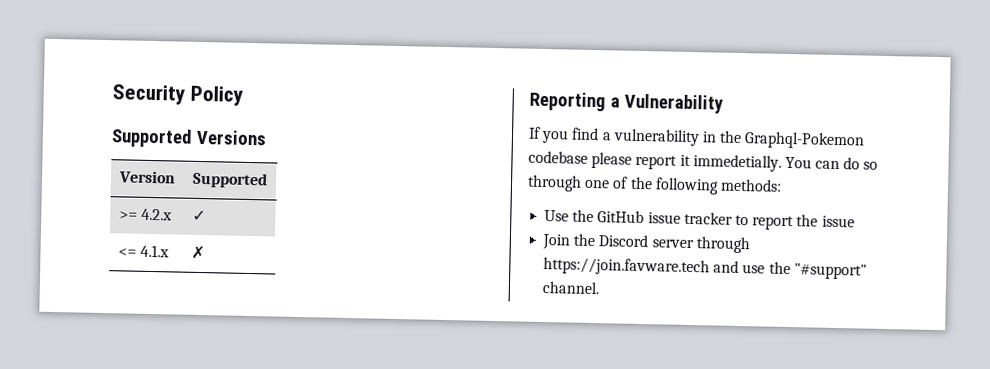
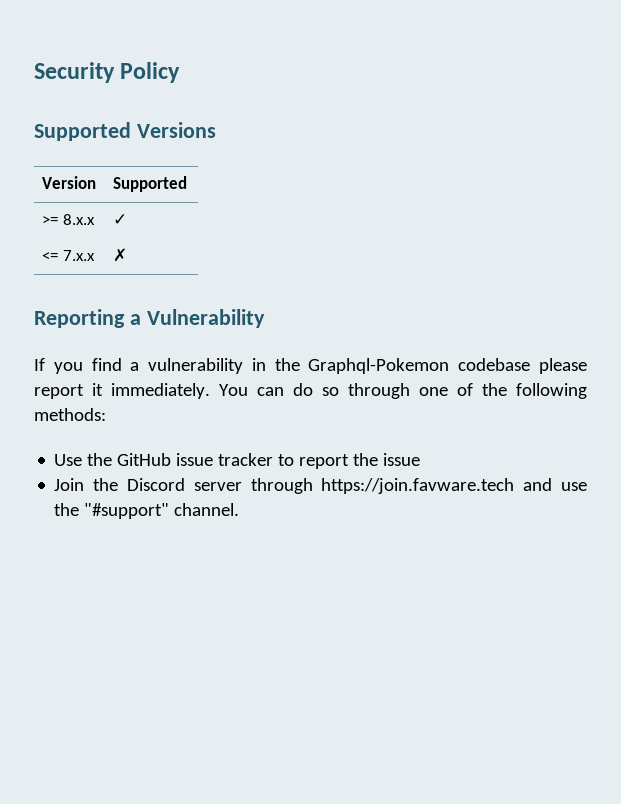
[140,208,172,221] 4.2.x -> [62,214,95,225] 8.x.x
[139,244,169,258] 4.1.x -> [62,250,95,261] 7.x.x
[692,154,782,172] immedetially. -> [111,383,210,399] immediately.

